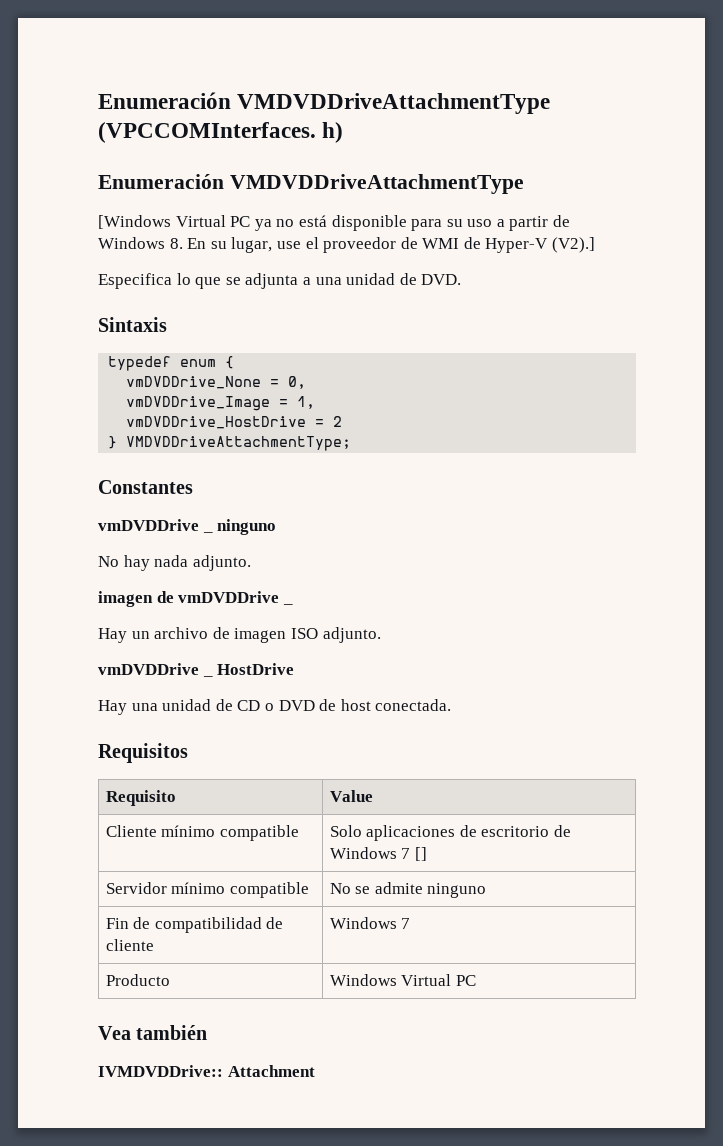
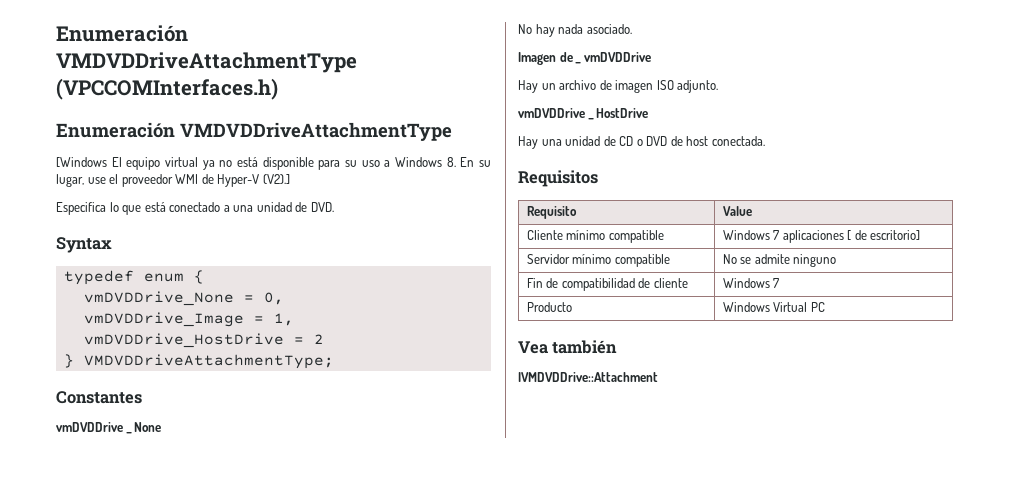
[98,92,551,114] [98,122,344,143] Enumeración VMDVDDriveAttachmentType (VPCCOMInterfaces. h) -> [56,25,188,42] [56,52,357,73] [56,78,278,100] Enumeración VMDVDDriveAttachmentType (VPCCOMInterfaces.h)
[175,215,251,227] Virtual PC -> [111,157,198,170] El equipo virtual
[509,215,571,231] partir de -> (391, 163) none
[400,237,418,249] de -> (173, 180) none
[225,273,299,289] se adjunta -> [144,202,221,212] está conectado
[98,317,167,332] Sintaxis -> [56,237,112,253] Syntax
[202,519,277,535] _ ninguno -> [125,432,132,434] [134,422,162,432] _ None
[192,555,251,571] [98,591,280,607] [282,603,293,605] adjunto. // imagen de vmDVDDrive _ -> [586,24,632,34] [518,52,573,65] [575,62,582,64] [583,52,651,62] asociado. // Imagen de _ vmDVDDrive
[329,825,571,841] [329,847,427,861] Solo aplicaciones de escritorio de Windows 7 [] -> [722,230,921,243] Windows 7 aplicaciones [ de escritorio]
[98,1065,315,1077] IVMDVDDrive:: Attachment -> [518,372,658,382] IVMDVDDrive::Attachment

